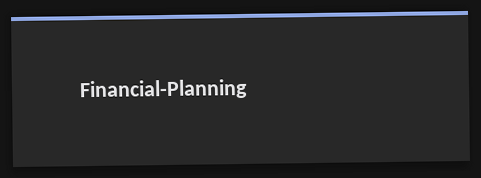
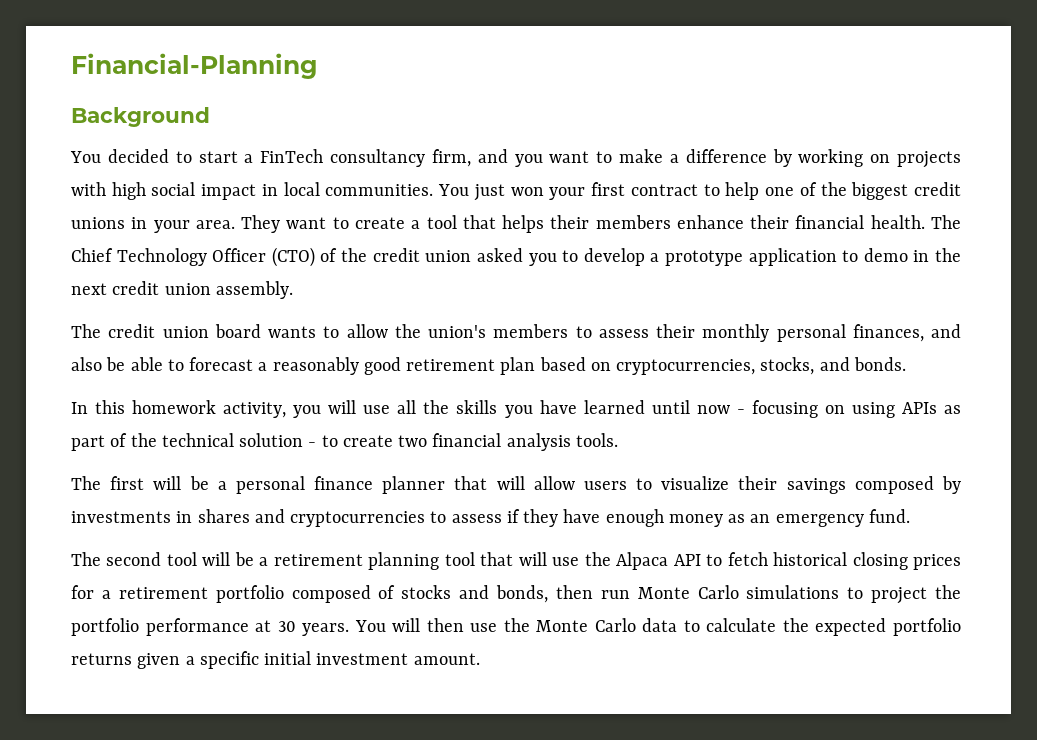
(248, 89) none -> [71,107,210,127] [70,149,962,168] [71,182,961,201] [71,215,962,233] [71,247,961,267] [71,281,293,299] [71,324,961,342] [71,357,906,375] [71,400,961,418] [71,433,618,451] [71,476,961,494] [71,509,910,527] [71,552,962,570] [71,585,961,604] [71,618,961,636] [71,651,480,669] // Background // You decided to start a FinTech consultancy firm, and you want to make a difference by working on projects with high social impact in local communities. You just won your first contract to help one of the biggest credit unions in your area. They want to create a tool that helps their members enhance their financial health. The Chief Technology Officer (CTO) of the credit union asked you to develop a prototype application to demo in the next credit union assembly. // The credit union board wants to allow the union's members to assess their monthly personal finances, and also be able to forecast a reasonably good retirement plan based on cryptocurrencies, stocks, and bonds. // In this homework activity, you will use all the skills you have learned until now - focusing on using APIs as part of the technical solution - to create two financial analysis tools. // The first will be a personal finance planner that will allow users to visualize their savings composed by investments in shares and cryptocurrencies to assess if they have enough money as an emergency fund. // The second tool will be a retirement planning tool that will use the Alpaca API to fetch historical closing prices for a retirement portfolio composed of stocks and bonds, then run Monte Carlo simulations to project the portfolio performance at 30 years. You will then use the Monte Carlo data to calculate the expected portfolio returns given a specific initial investment amount.

